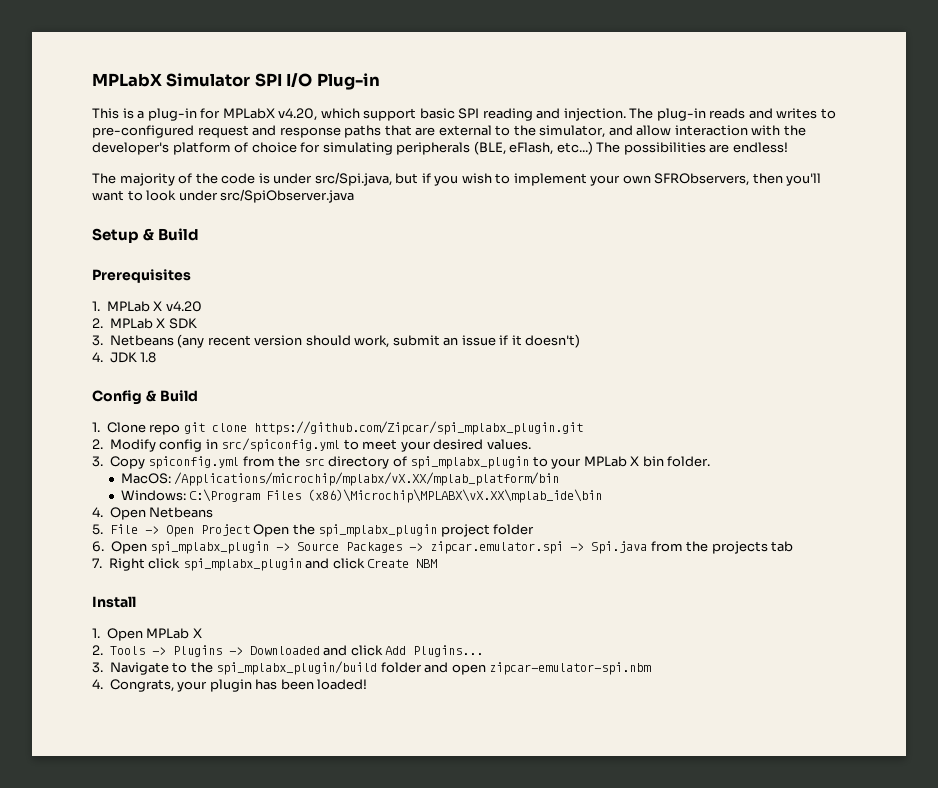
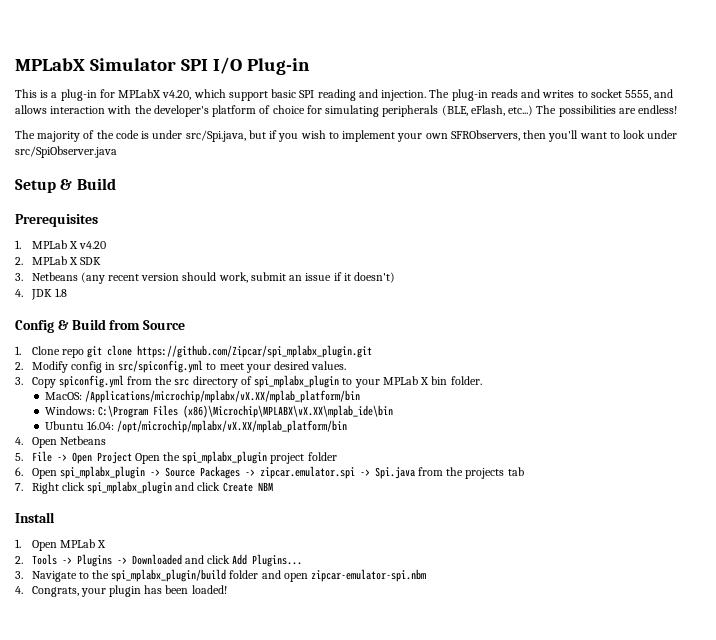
[92,125,672,138] pre-configured request and response paths that are external to the simulator, and allow -> [590,89,674,100] [15,105,47,114] socket 5555, and allows
(198, 396) none -> [109,320,186,330] from Source
(603, 496) none -> [44,420,348,433] // Ubuntu 16.04: /opt/microchip/mplabx/vX.XX/mplab_platform/bin

